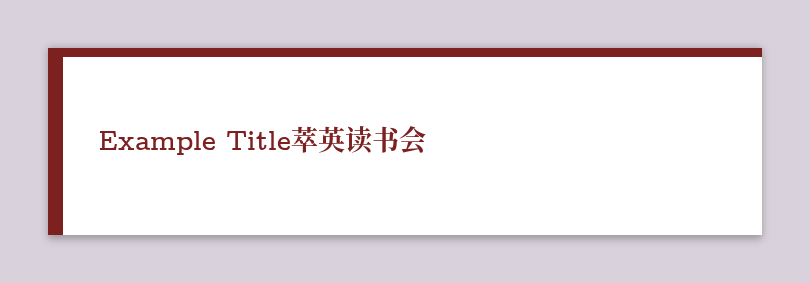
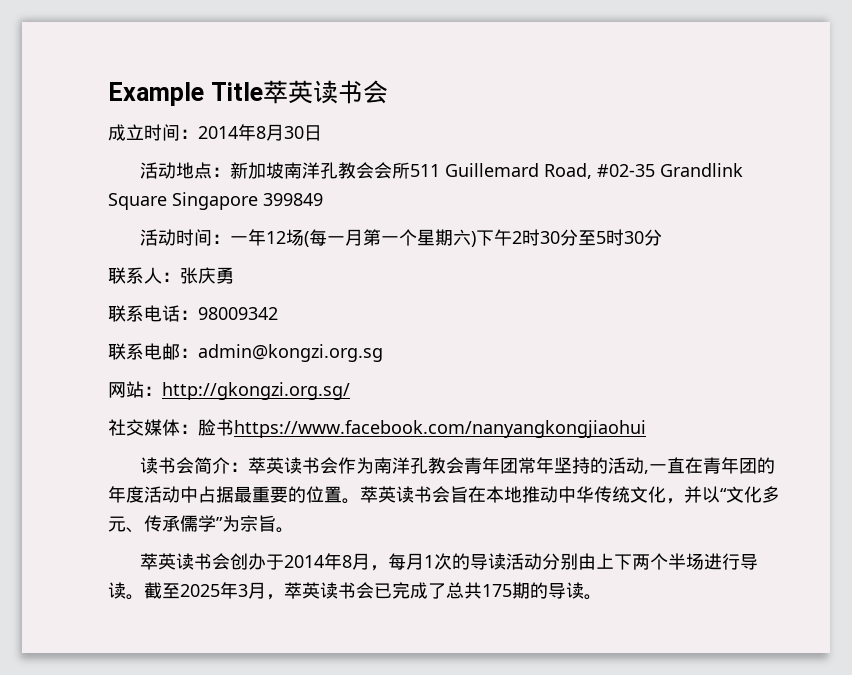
(426, 140) none -> [108,124,322,141] [140,162,744,179] [108,192,323,210] [140,229,663,247] [108,267,234,284] [108,305,278,322] [108,343,383,362] [108,381,350,400] [108,419,646,438] [140,457,776,474] [108,486,780,504] [108,515,294,533] [140,553,759,571] [108,582,602,600] // 成立时间：2014年8月30日 // 活动地点：新加坡南洋孔教会会所511 Guillemard Road, #02-35 Grandlink Square Singapore 399849 // 活动时间：一年12场(每一月第一个星期六)下午2时30分至5时30分 // 联系人：张庆勇 // 联系电话：98009342 // 联系电邮：admin@kongzi.org.sg // 网站：http://gkongzi.org.sg/ // 社交媒体：脸书https://www.facebook.com/nanyangkongjiaohui // 读书会简介：萃英读书会作为南洋孔教会青年团常年坚持的活动,一直在青年团的年度活动中占据最重要的位置。萃英读书会旨在本地推动中华传统文化，并以“文化多元、传承儒学”为宗旨。 // 萃英读书会创办于2014年8月，每月1次的导读活动分别由上下两个半场进行导读。截至2025年3月，萃英读书会已完成了总共175期的导读。

